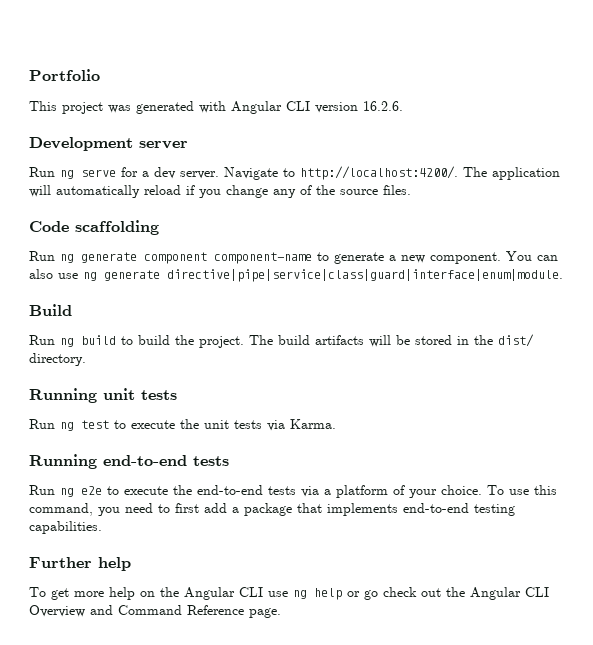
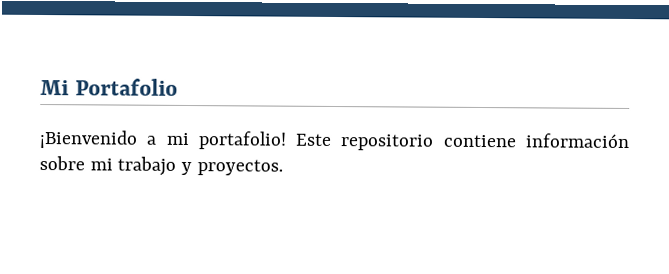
[29,69,100,81] [29,101,403,114] [29,137,188,151] [29,166,560,180] [29,185,411,198] [29,220,159,235] [29,251,558,264] [29,269,563,282] [29,304,72,316] [29,334,534,348] [29,353,86,366] [29,388,177,403] [29,419,336,431] [29,454,229,469] [29,485,557,498] [29,503,515,516] [29,521,102,534] [29,557,131,571] [29,587,549,600] [29,605,281,618] Portfolio // This project was generated with Angular CLI version 16.2.6. // Development server // Run ng serve for a dev server. Navigate to http://localhost:4200/. The application will automatically reload if you change any of the source files. // Code scaffolding // Run ng generate component component-name to generate a new component. You can also use ng generate directive|pipe|service|class|guard|interface|enum|module. // Build // Run ng build to build the project. The build artifacts will be stored in the dist/ directory. // Running unit tests // Run ng test to execute the unit tests via Karma. // Running end-to-end tests // Run ng e2e to execute the end-to-end tests via a platform of your choice. To use this command, you need to first add a package that implements end-to-end testing capabilities. // Further help // To get more help on the Angular CLI use ng help or go check out the Angular CLI Overview and Command Reference page. -> [40,78,178,96] [39,129,630,151] [39,155,283,176] Mi Portafolio // ¡Bienvenido a mi portafolio! Este repositorio contiene información sobre mi trabajo y proyectos.

